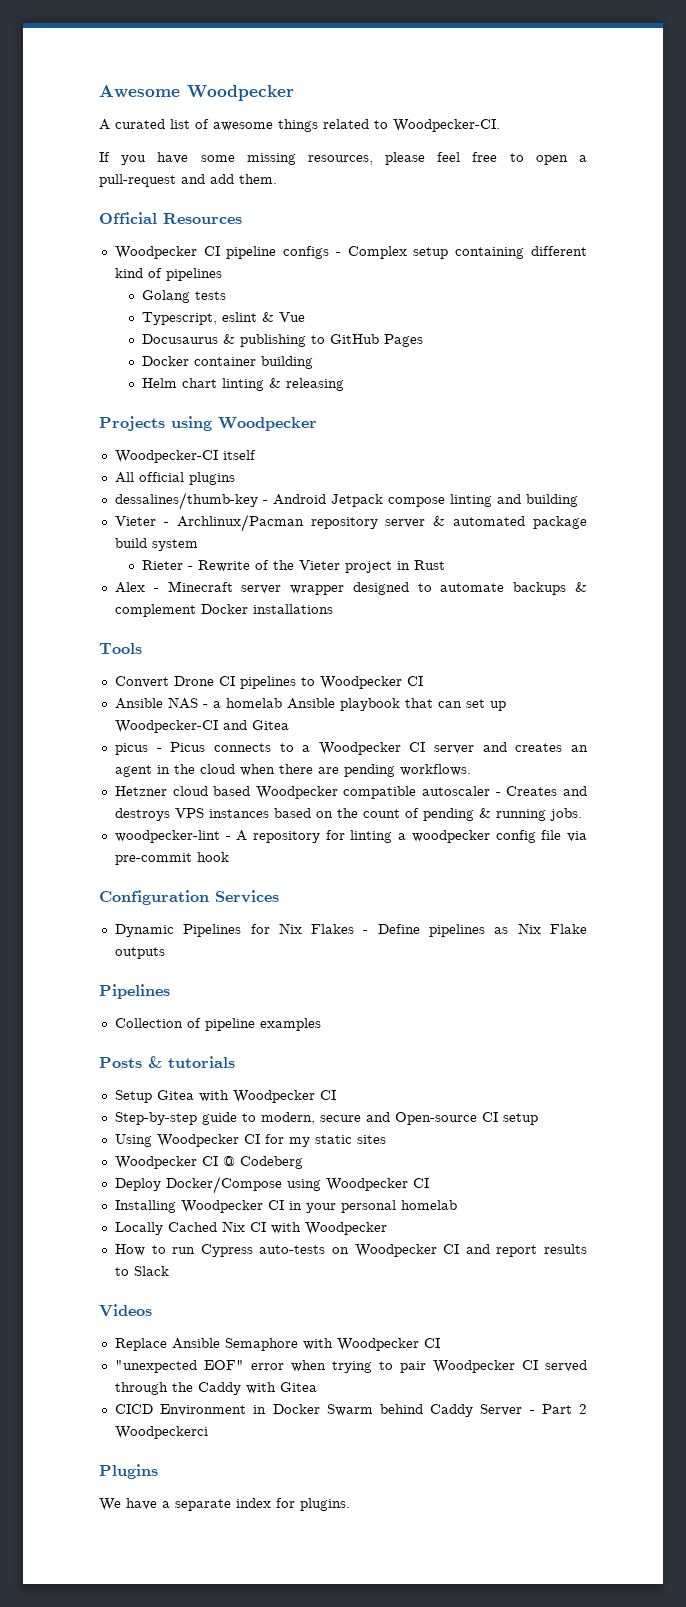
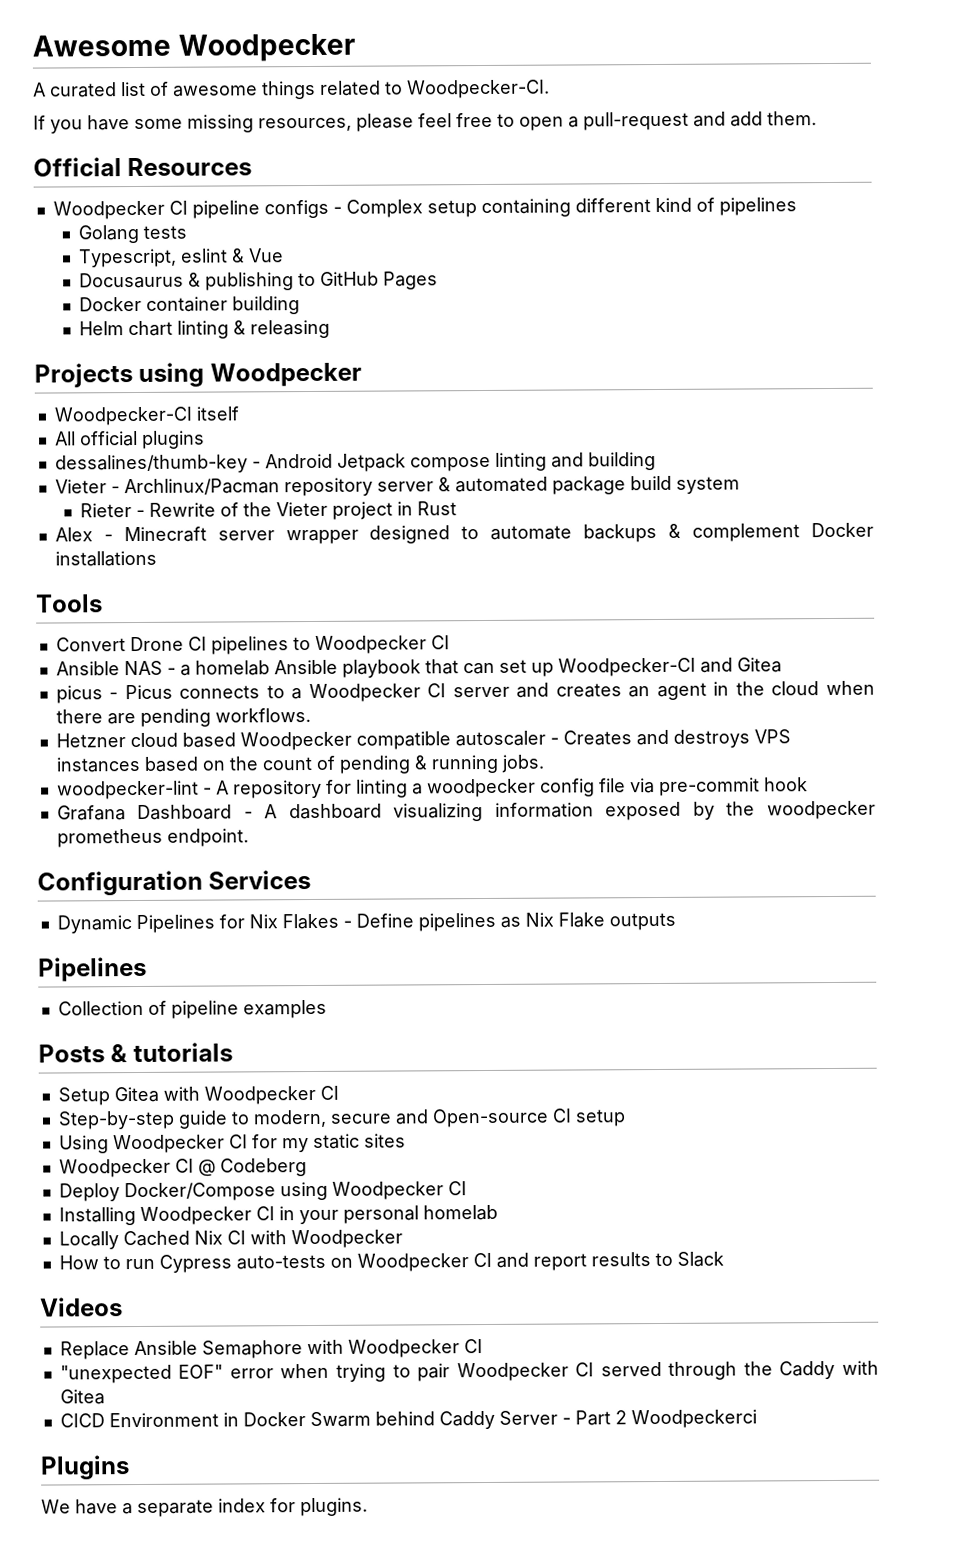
(229, 857) none -> [56,800,876,822] [56,828,249,848] // Grafana Dashboard - A dashboard visualizing information exposed by the woodpecker prometheus endpoint.

